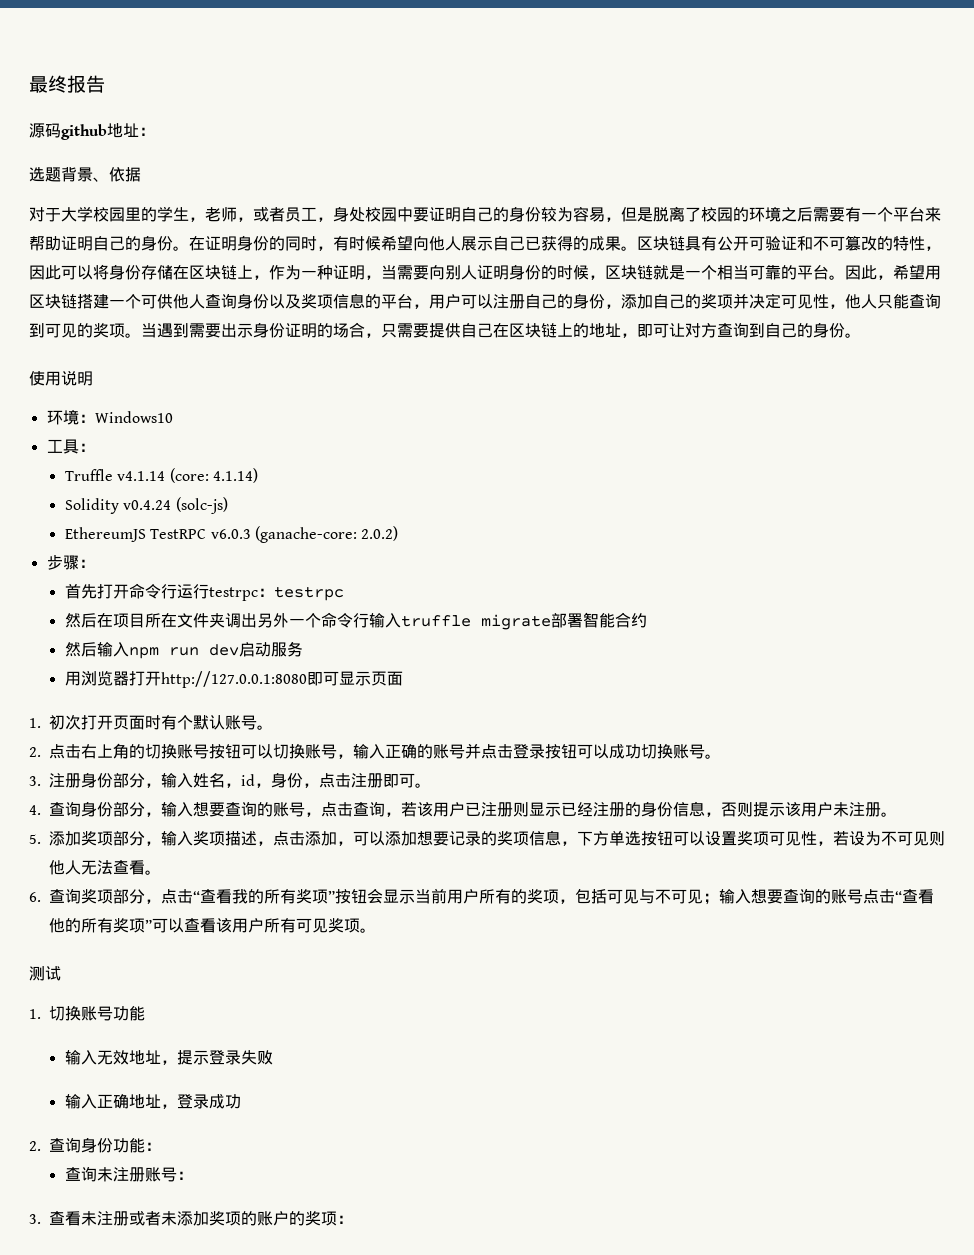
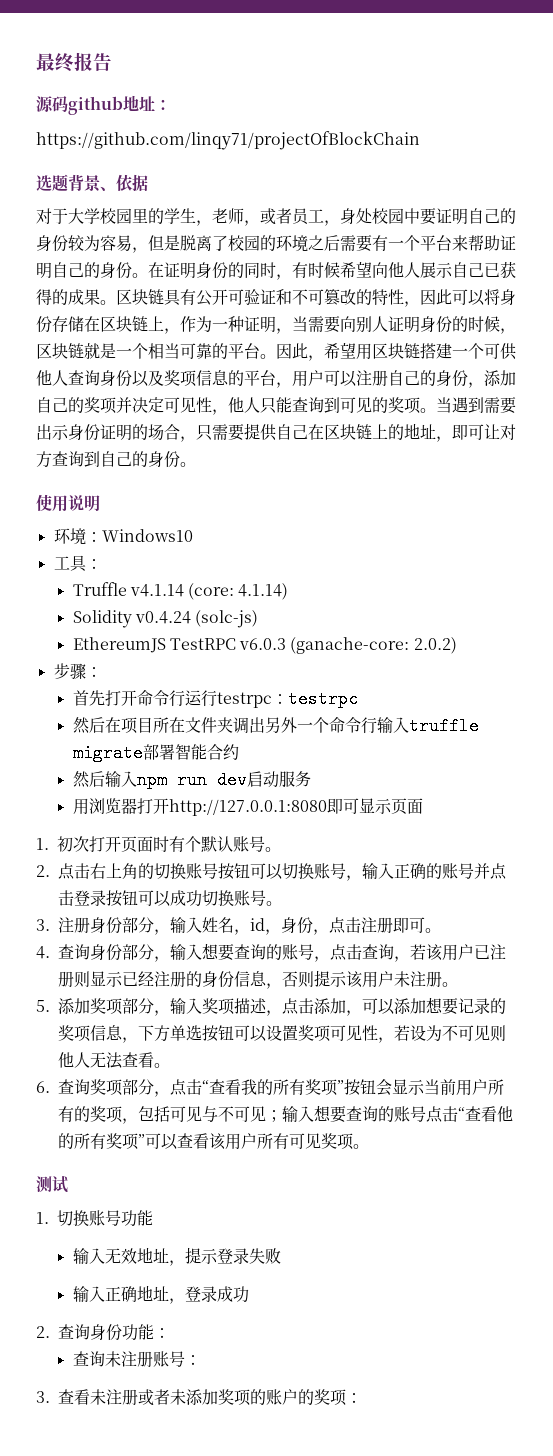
(155, 131) none -> [36,131,420,150] // https://github.com/linqy71/projectOfBlockChain

